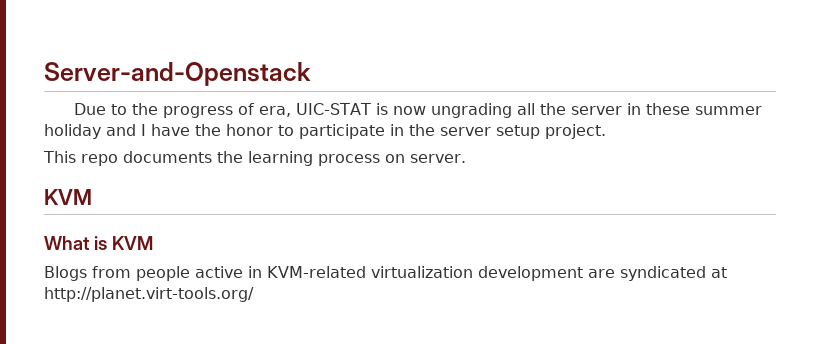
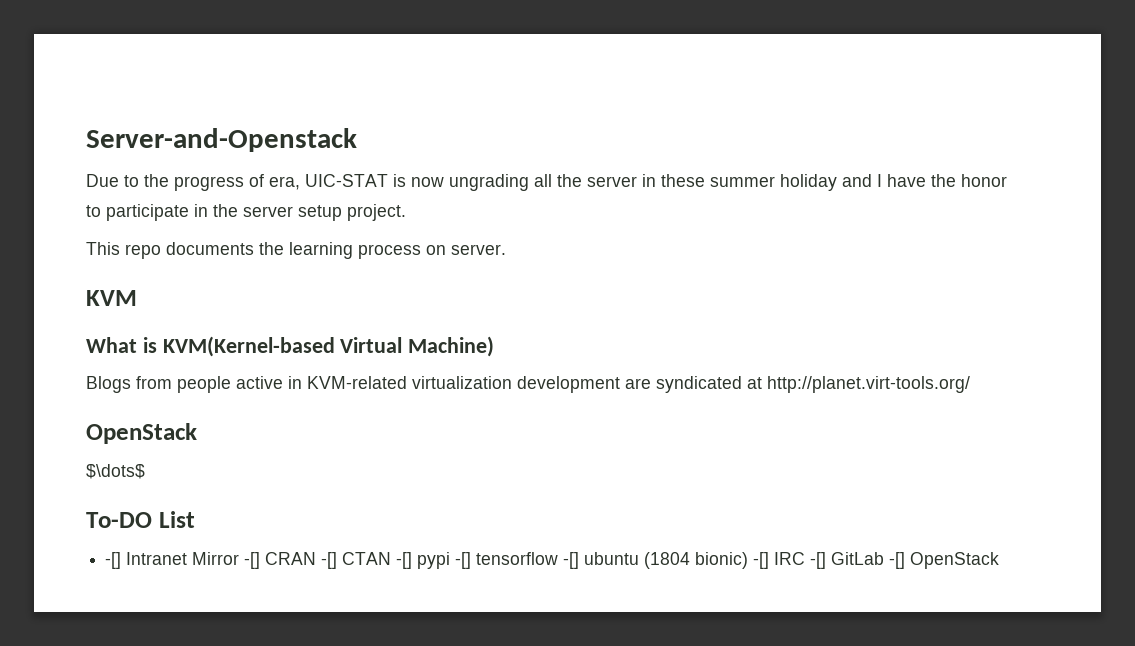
[111,236,153,250] KVM -> [162,336,495,357] KVM(Kernel-based Virtual Machine)
(254, 294) none -> [86,423,197,444] [86,464,145,479] [86,511,195,528] [105,552,1000,569] // OpenStack // $\dots$ // To-DO List // -[] Intranet Mirror -[] CRAN -[] CTAN -[] pypi -[] tensorflow -[] ubuntu (1804 bionic) -[] IRC -[] GitLab -[] OpenStack

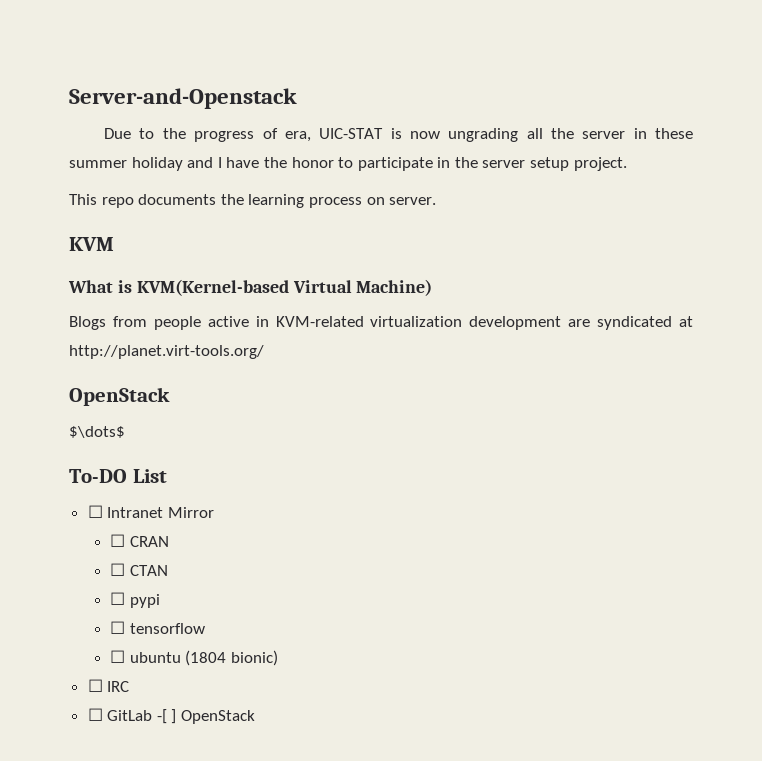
[105,552,122,569] -[] -> [87,505,103,518] ☐
[244,552,261,569] -[] -> [110,534,126,547] // ☐
[321,552,338,569] -[] -> [110,563,126,576] // ☐
[396,552,413,569] -[] -> [110,592,126,605] // ☐
[455,552,472,569] -[] -> [110,621,126,634] // ☐
[563,552,580,569] -[] -> [110,650,126,663] // ☐
[753,552,770,569] -[] -> [87,679,103,692] // ☐
[810,552,906,569] -[] GitLab -[] -> [87,708,177,724] // ☐ GitLab -[ ]

